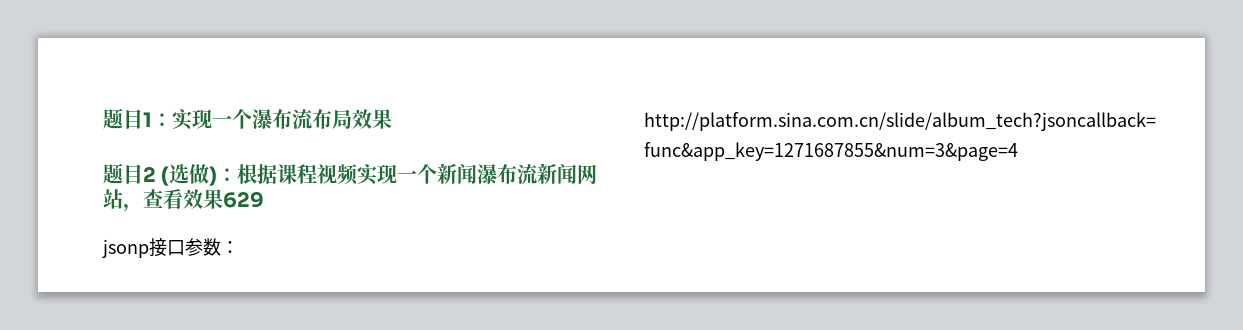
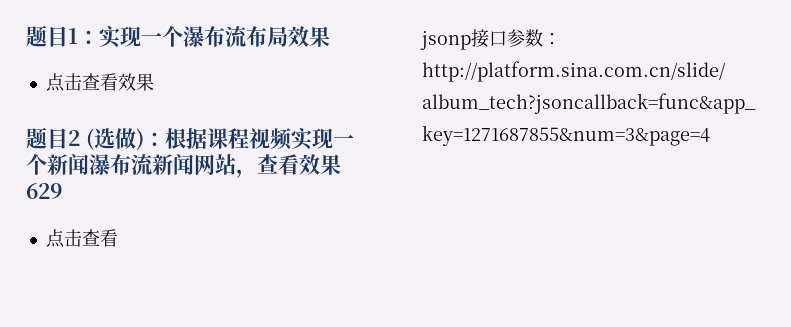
(392, 119) none -> [45,73,154,92] // 点击查看效果
(264, 199) none -> [45,229,118,248] // 点击查看

